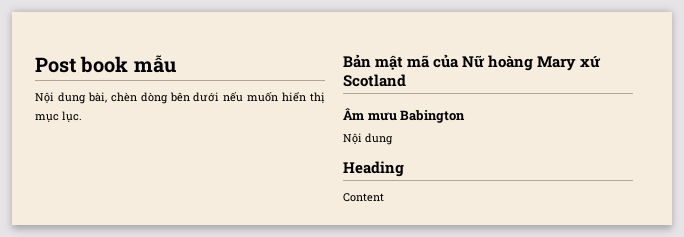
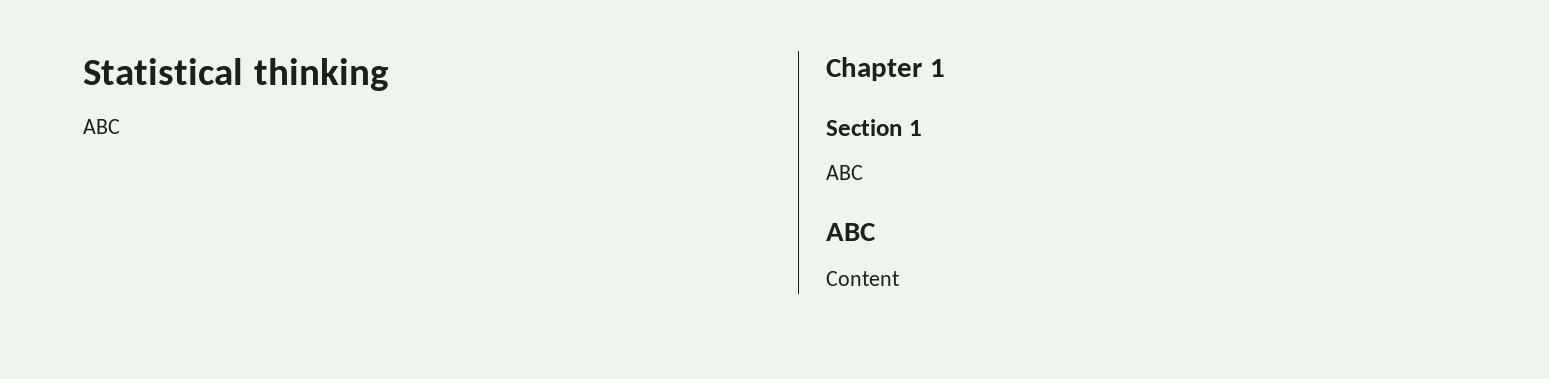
[35,55,176,73] [35,91,325,104] [35,111,82,122] [343,54,602,71] [343,74,406,87] [343,108,466,123] [343,133,393,145] [343,161,404,177] Post book mẫu // Nội dung bài, chèn dòng bên dưới nếu muốn hiển thị mục lục. // Bản mật mã của Nữ hoàng Mary xứ Scotland // Âm mưu Babington // Nội dung // Heading -> [83,58,389,91] [83,119,120,134] [826,57,945,81] [826,119,922,136] [826,165,863,180] [826,223,876,241] Statistical thinking // ABC // Chapter 1 // Section 1 // ABC // ABC

